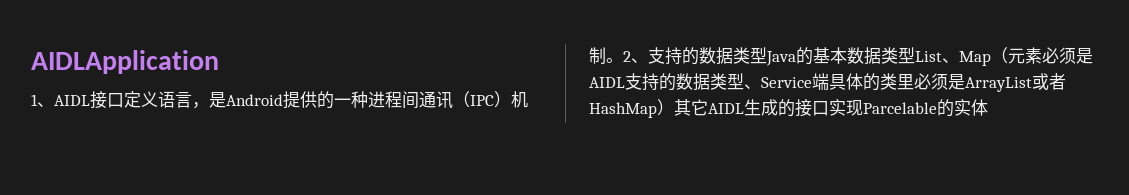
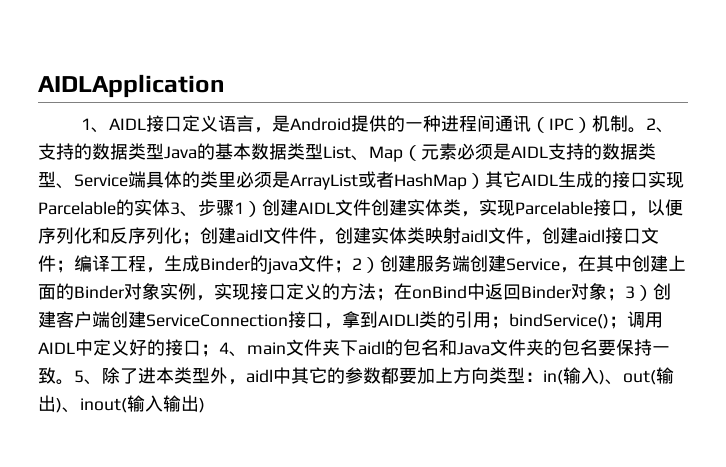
(988, 107) none -> [170,199,683,217] [38,227,659,245] [38,255,686,274] [38,283,671,301] [38,311,663,329] [38,339,670,357] [38,367,674,385] [38,395,205,413] 3、步骤1）创建AIDL文件创建实体类，实现Parcelable接口，以便序列化和反序列化；创建aidl文件件，创建实体类映射aidl文件，创建aidl接口文件；编译工程，生成Binder的java文件；2）创建服务端创建Service，在其中创建上面的Binder对象实例，实现接口定义的方法；在onBind中返回Binder对象；3）创建客户端创建ServiceConnection接口，拿到AIDLl类的引用；bindService()；调用AIDL中定义好的接口；4、main文件夹下aidl的包名和Java文件夹的包名要保持一致。5、除了进本类型外，aidl中其它的参数都要加上方向类型：in(输入)、out(输出)、inout(输入输出)

